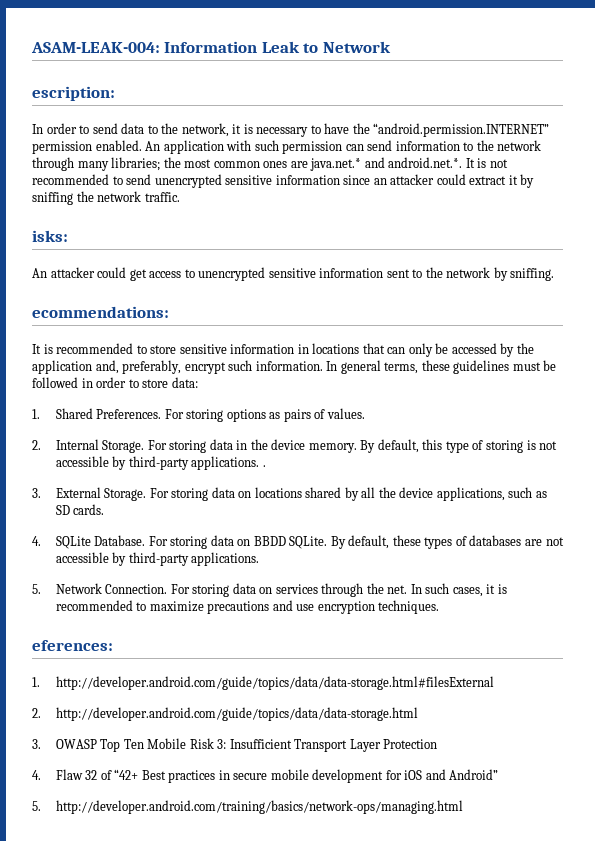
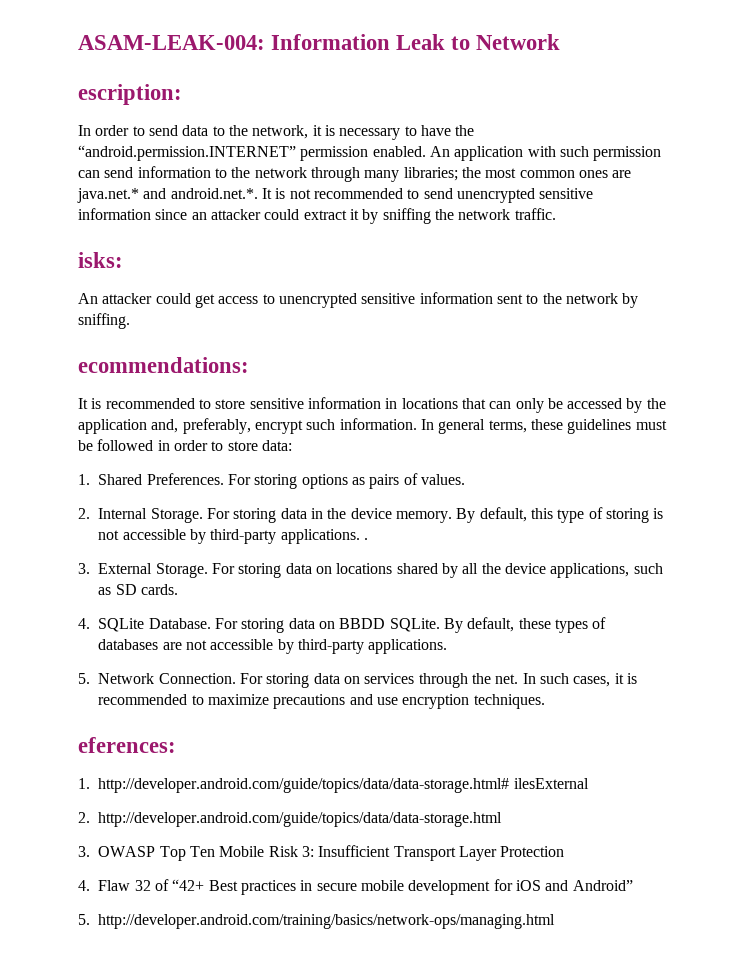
[55,676,494,690] http://developer.android.com/guide/topics/data/data-storage.html#filesExternal -> [98,778,589,793] http://developer.android.com/guide/topics/data/data-storage.html# ilesExternal

